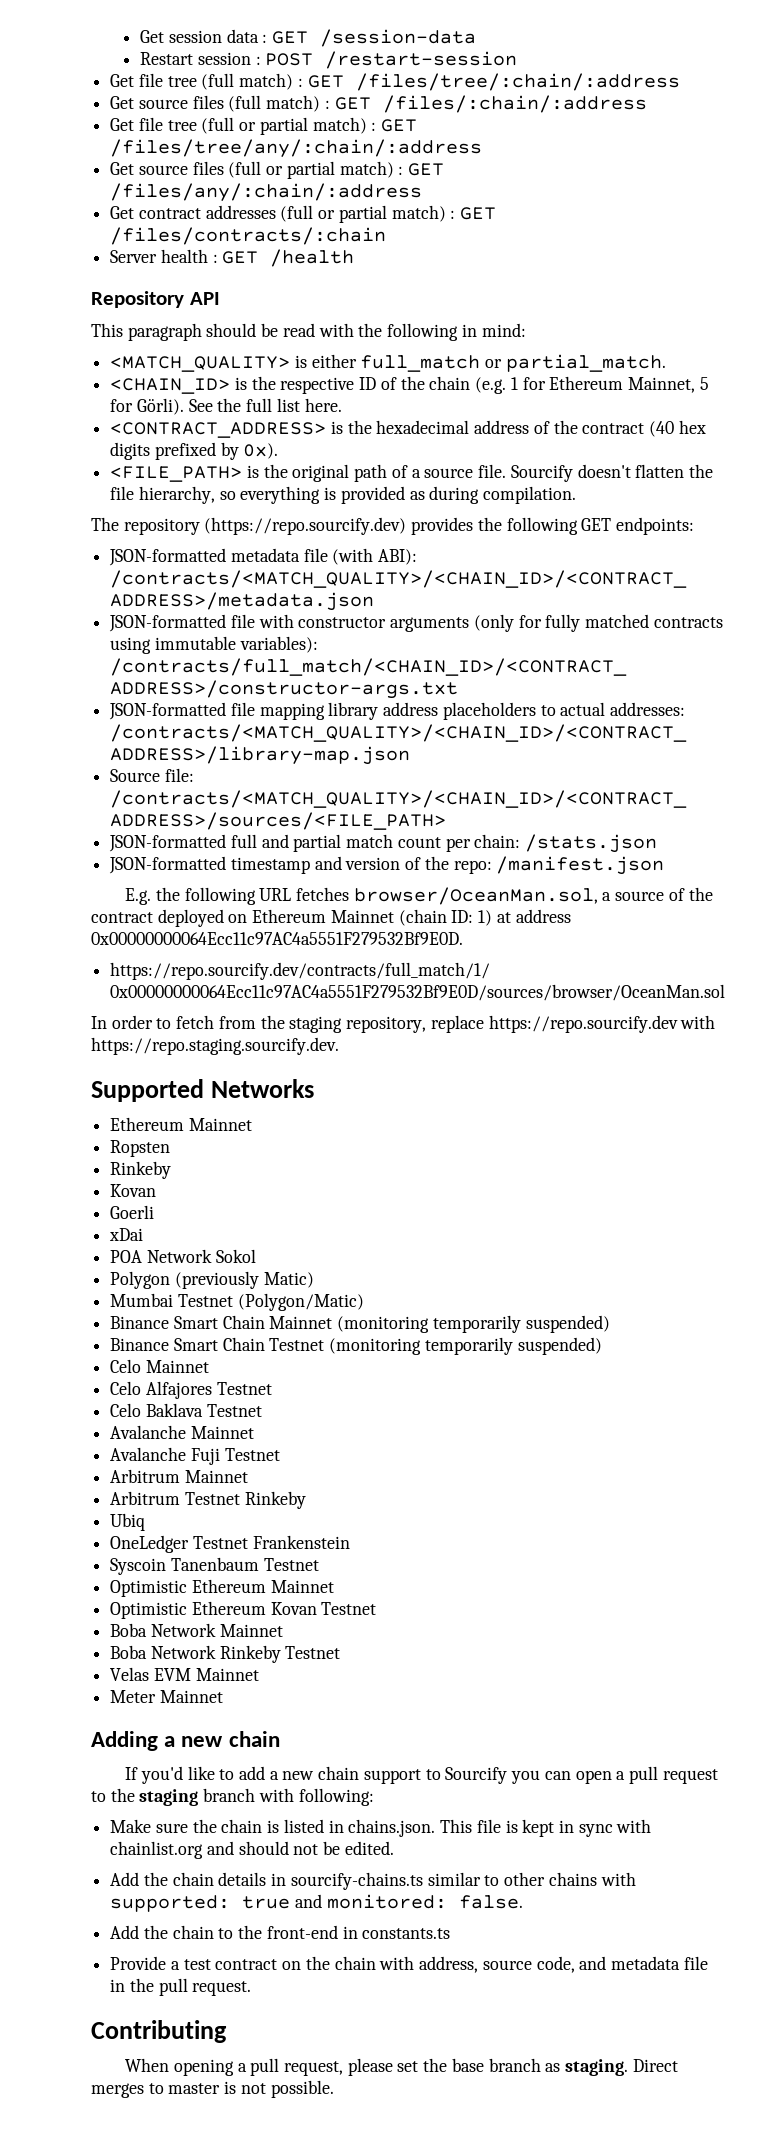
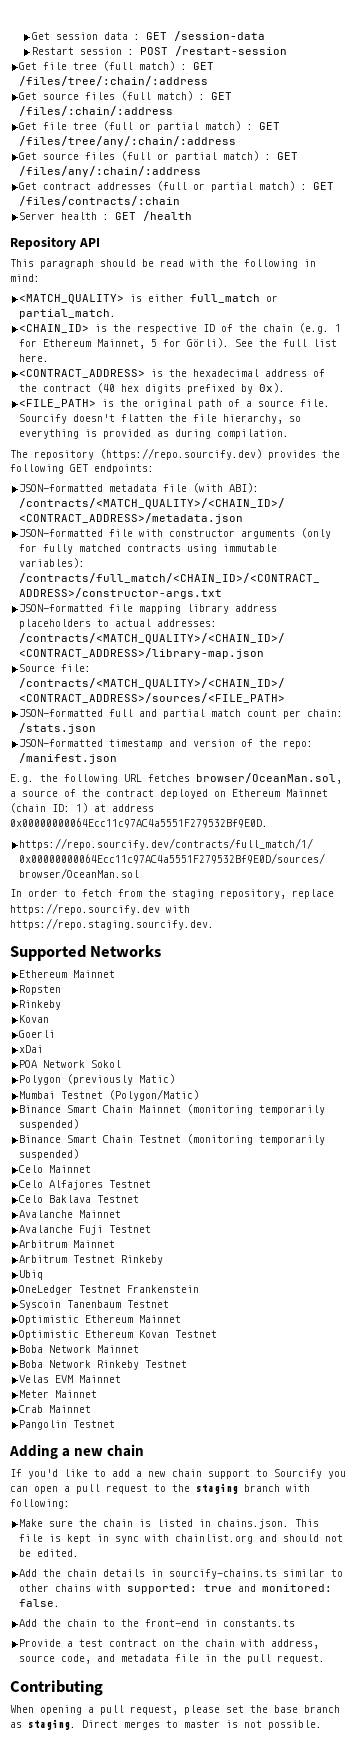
(223, 1696) none -> [19,1405,92,1413] [19,1420,116,1430] // Crab Mainnet // Pangolin Testnet

